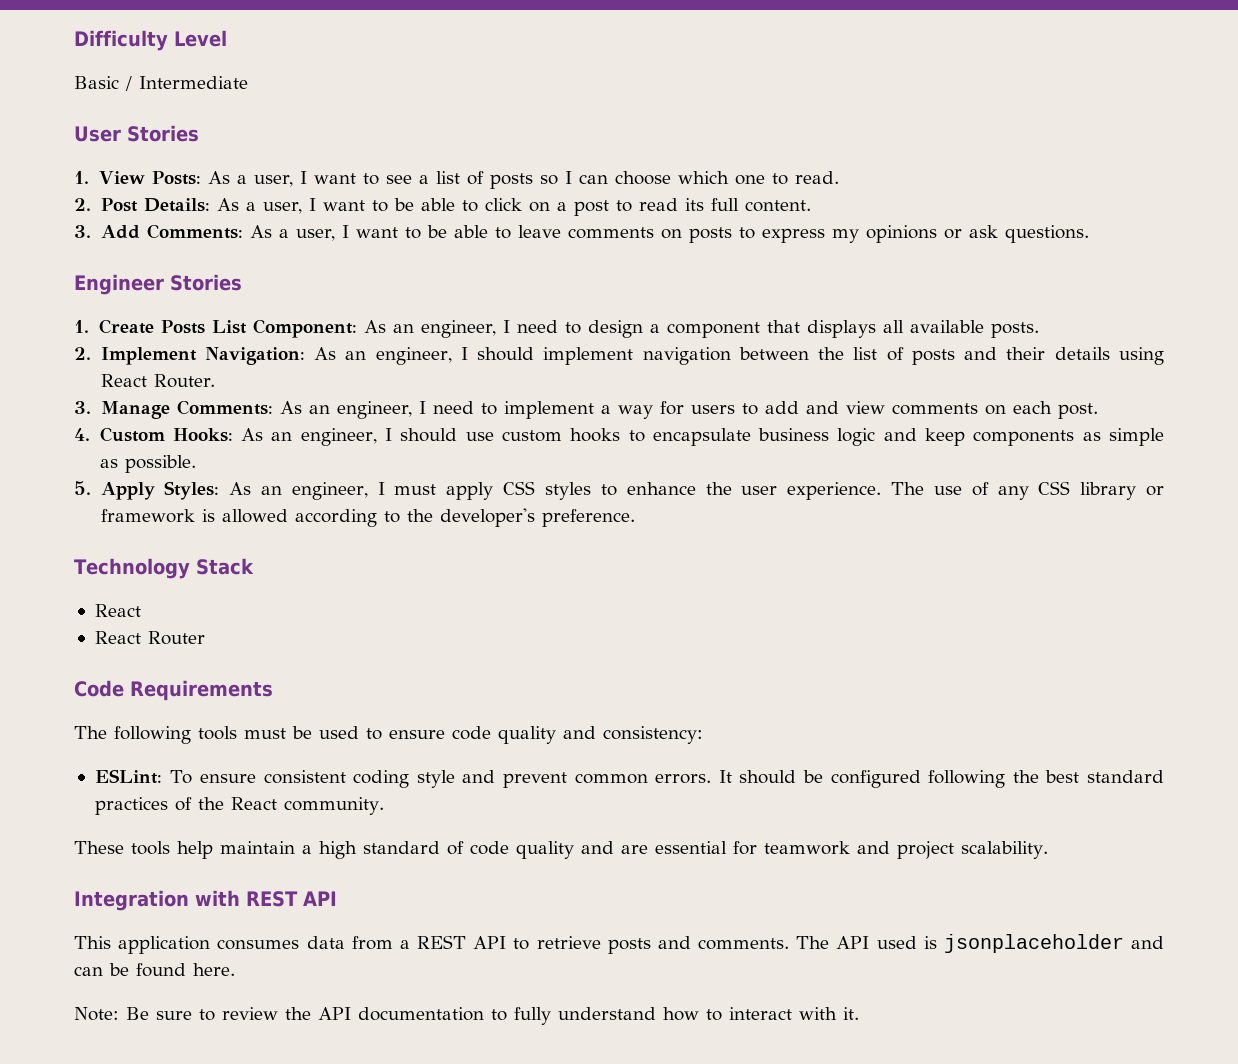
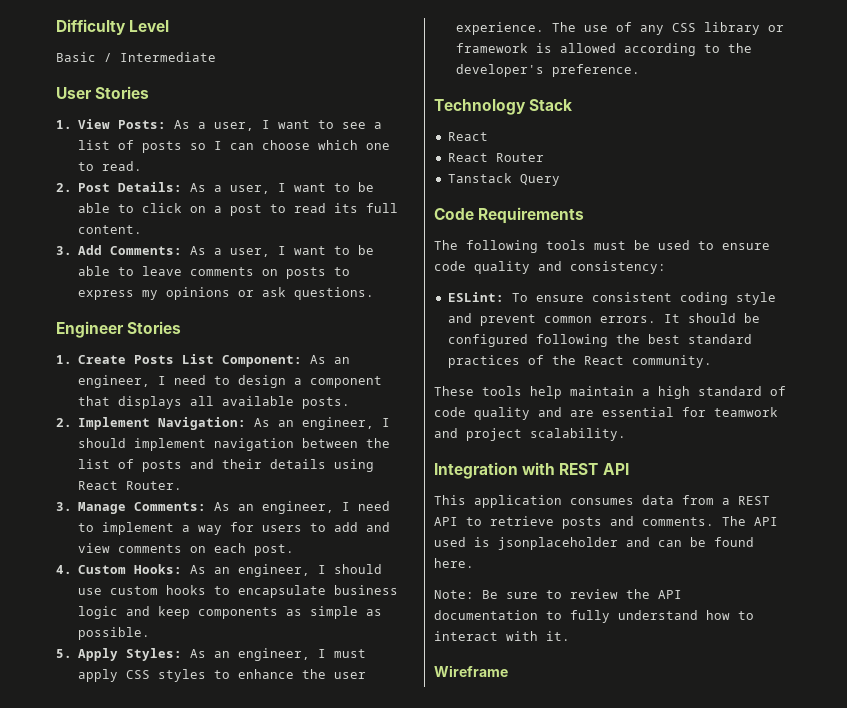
(205, 638) none -> [447,173,560,186] // Tanstack Query
(859, 1013) none -> [434,665,508,677] // Wireframe

